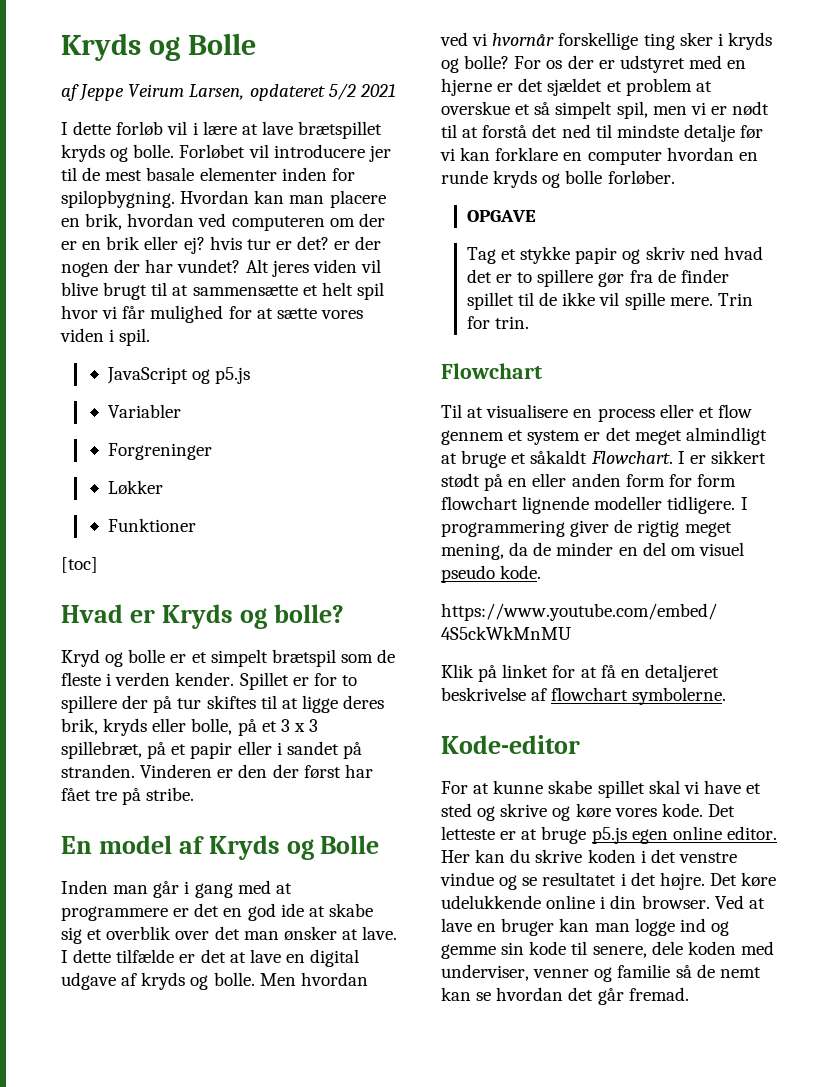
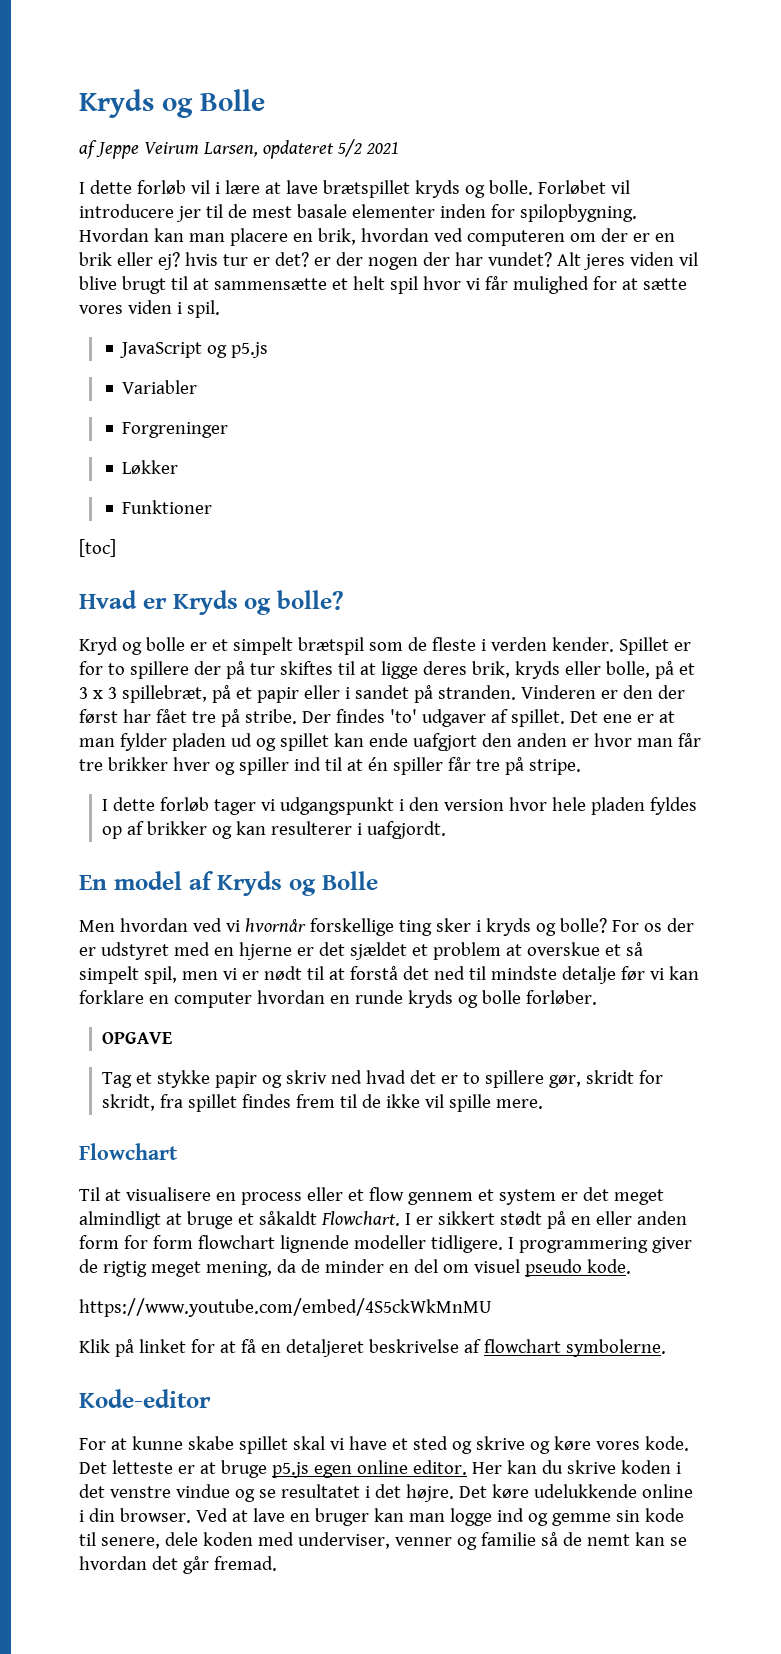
(195, 794) none -> [301,709,675,727] [79,733,701,751] [79,757,581,775] [102,797,698,815] [102,821,447,839] Der findes 'to' udgaver af spillet. Det ene er at man fylder pladen ud og spillet kan ende uafgjort den anden er hvor man får tre brikker hver og spiller ind til at én spiller får tre på stripe. // I dette forløb tager vi udgangspunkt i den version hvor hele pladen fyldes op af brikker og kan resulterer i uafgjordt.
[61,880,292,898] [61,903,373,921] [61,926,398,944] [61,949,360,967] [61,972,255,990] Inden man går i gang med at programmere er det en god ide at skabe sig et overblik over det man ønsker at lave. I dette tilfælde er det at lave en digital udgave af kryds og bolle. -> (378, 880) none
[598,269,729,287] [466,292,514,310] gør fra de finder spillet -> [549,1070,663,1088] [102,1094,336,1112] gør, skridt for skridt, fra spillet findes frem
[717,293,753,306] [466,316,530,329] Trin for trin. -> (544, 1104) none

